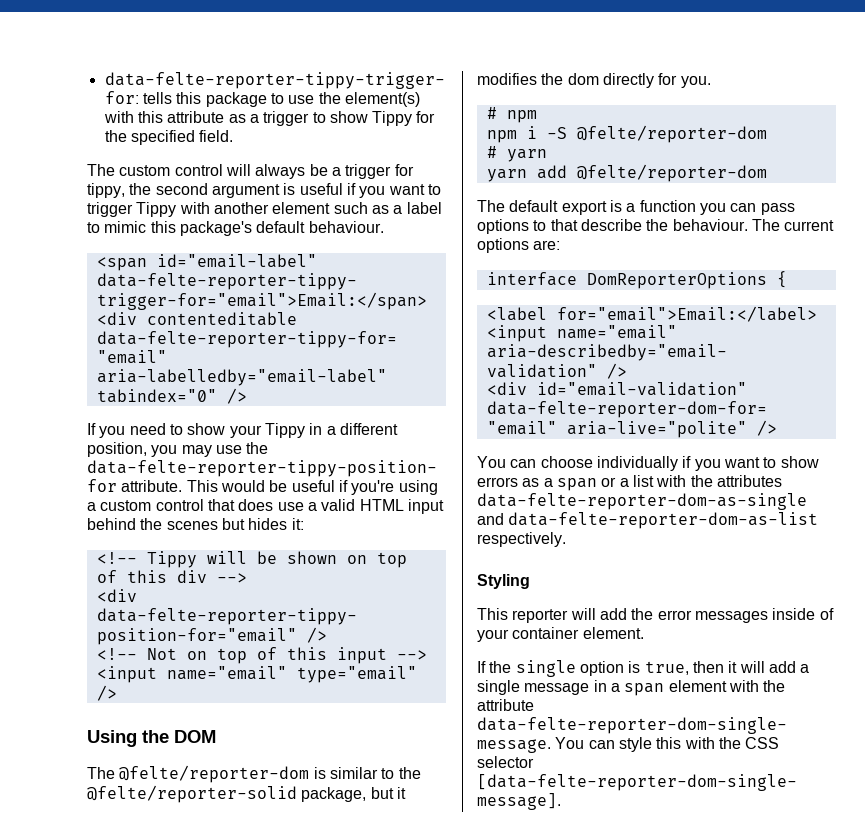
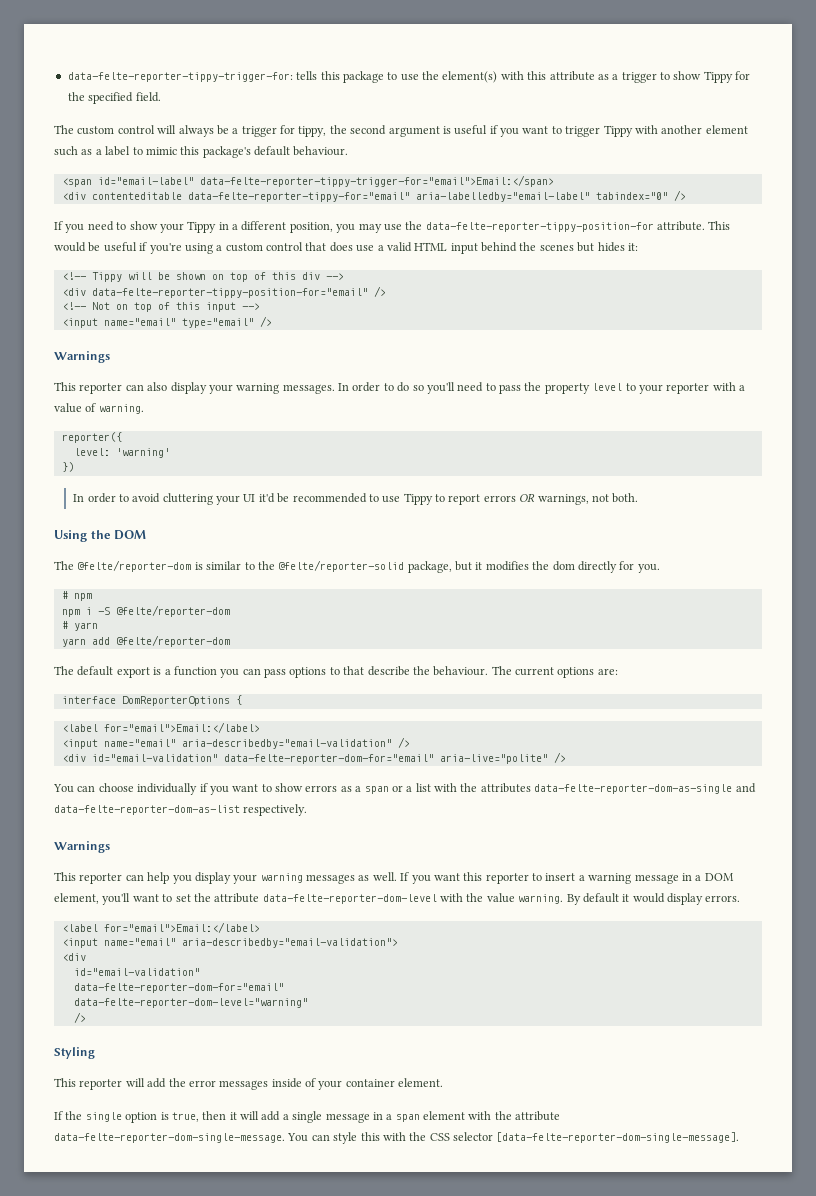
(117, 693) none -> [54,351,110,363] [54,382,745,394] [54,403,144,414] [61,432,122,443] [73,448,170,458] [61,462,74,472] [73,493,639,505] // Warnings // This reporter can also display your warning messages. In order to do so you'll need to pass the property level to your reporter with a value of warning. // reporter({ // level: 'warning' // }) // In order to avoid cluttering your UI it'd be recommended to use Tippy to report errors OR warnings, not both.
(566, 539) none -> [54,841,110,853] [54,872,734,884] [54,893,741,905] [61,922,260,933] [61,938,398,948] [61,953,86,961] [73,968,200,976] [73,983,284,993] [73,998,308,1008] [73,1012,86,1023] // Warnings // This reporter can help you display your warning messages as well. If you want this reporter to insert a warning message in a DOM element, you'll want to set the attribute data-felte-reporter-dom-level with the value warning. By default it would display errors. // <label for="email">Email:</label> // <input name="email" aria-describedby="email-validation"> // <div // id="email-validation" // data-felte-reporter-dom-for="email" // data-felte-reporter-dom-level="warning" // />

